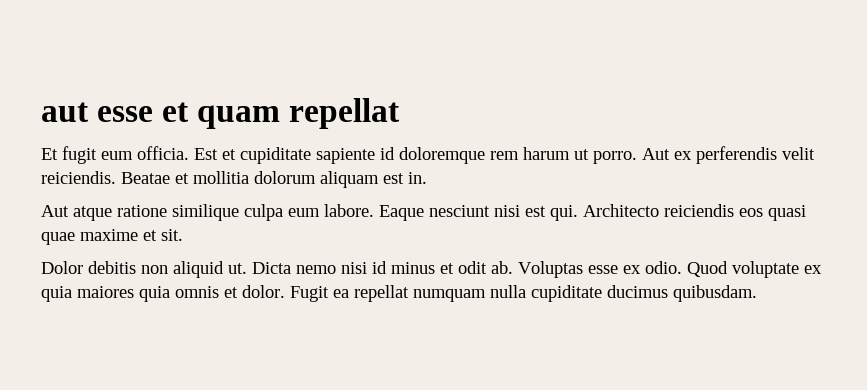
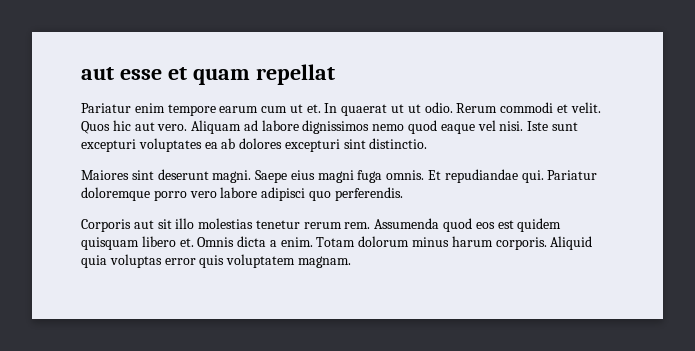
[41,146,815,164] [41,171,427,188] [41,204,806,221] [41,229,183,245] [41,261,822,278] [41,285,757,302] Et fugit eum officia. Est et cupiditate sapiente id doloremque rem harum ut porro. Aut ex perferendis velit reiciendis. Beatae et mollitia dolorum aliquam est in. // Aut atque ratione similique culpa eum labore. Eaque nesciunt nisi est qui. Architecto reiciendis eos quasi quae maxime et sit. // Dolor debitis non aliquid ut. Dicta nemo nisi id minus et odit ab. Voluptas esse ex odio. Quod voluptate ex quia maiores quia omnis et dolor. Fugit ea repellat numquam nulla cupiditate ducimus quibusdam. -> [81,102,601,116] [81,120,578,134] [81,138,428,152] [81,169,598,183] [81,187,403,201] [81,218,562,232] [81,236,593,250] [81,254,351,268] Pariatur enim tempore earum cum ut et. In quaerat ut ut odio. Rerum commodi et velit. Quos hic aut vero. Aliquam ad labore dignissimos nemo quod eaque vel nisi. Iste sunt excepturi voluptates ea ab dolores excepturi sint distinctio. // Maiores sint deserunt magni. Saepe eius magni fuga omnis. Et repudiandae qui. Pariatur doloremque porro vero labore adipisci quo perferendis. // Corporis aut sit illo molestias tenetur rerum rem. Assumenda quod eos est quidem quisquam libero et. Omnis dicta a enim. Totam dolorum minus harum corporis. Aliquid quia voluptas error quis voluptatem magnam.

